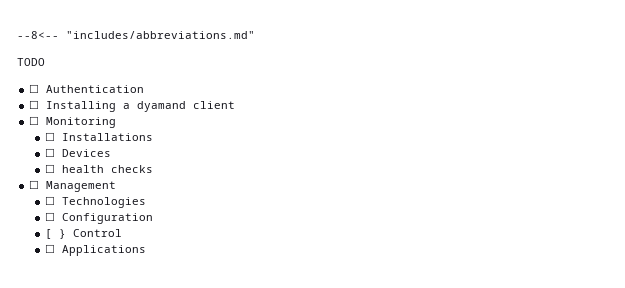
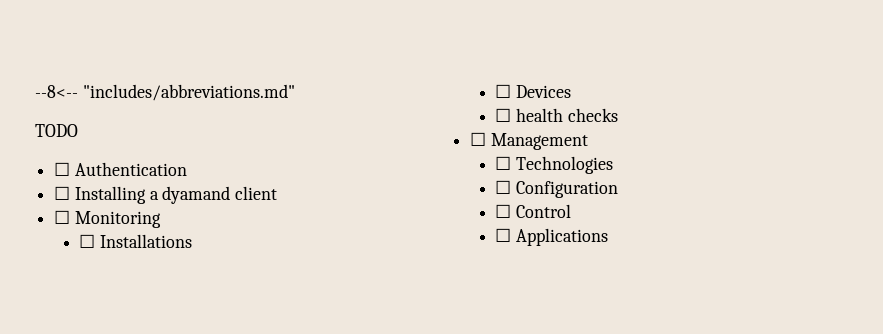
[44,229,66,239] [ } -> [495,204,512,218] ☐

